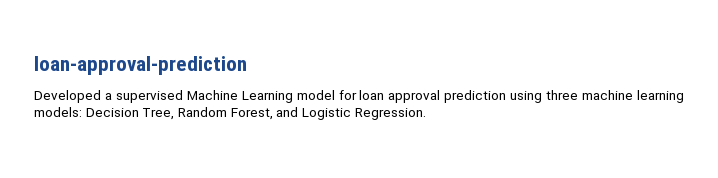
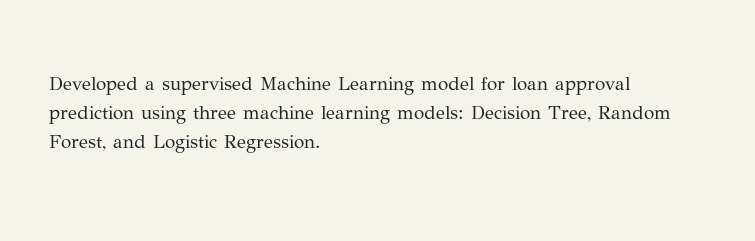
[34,56,247,75] loan-approval-prediction // -> (49, 85) none

